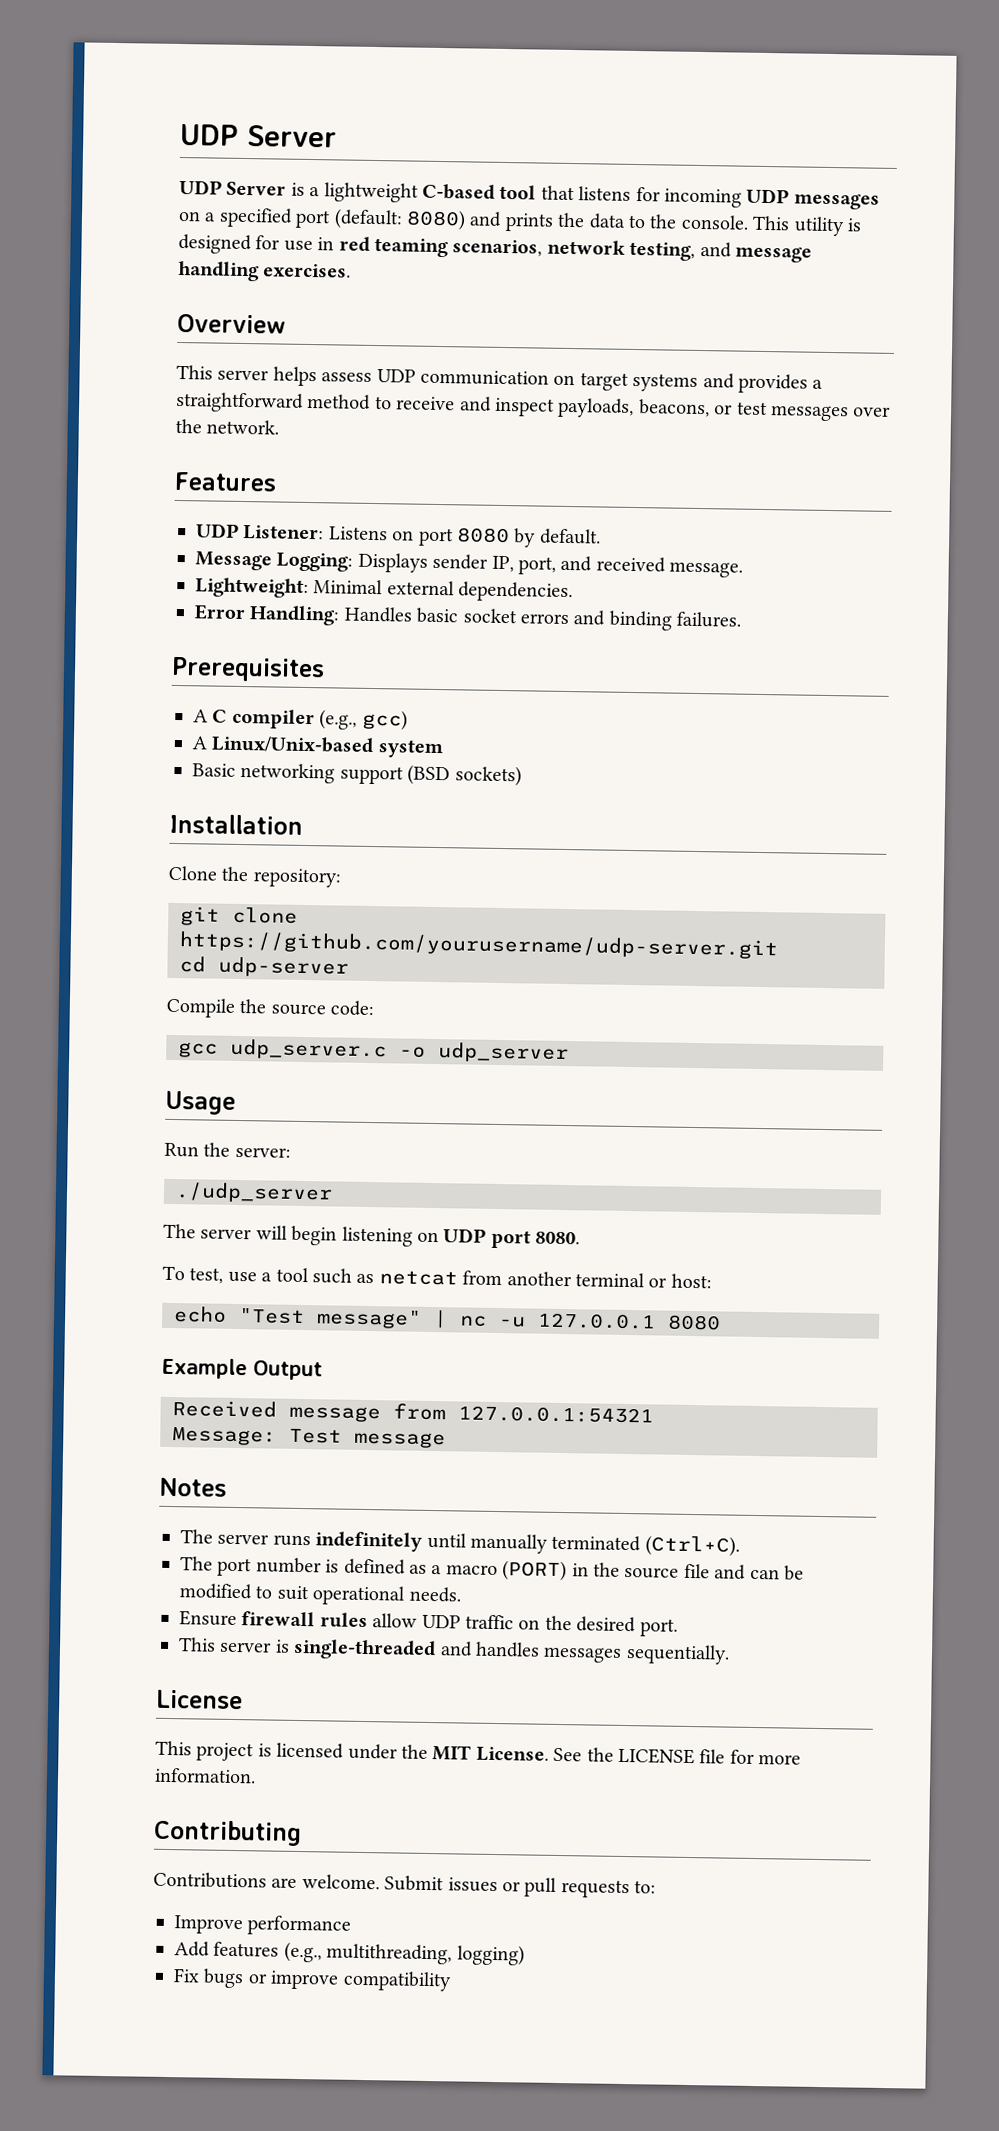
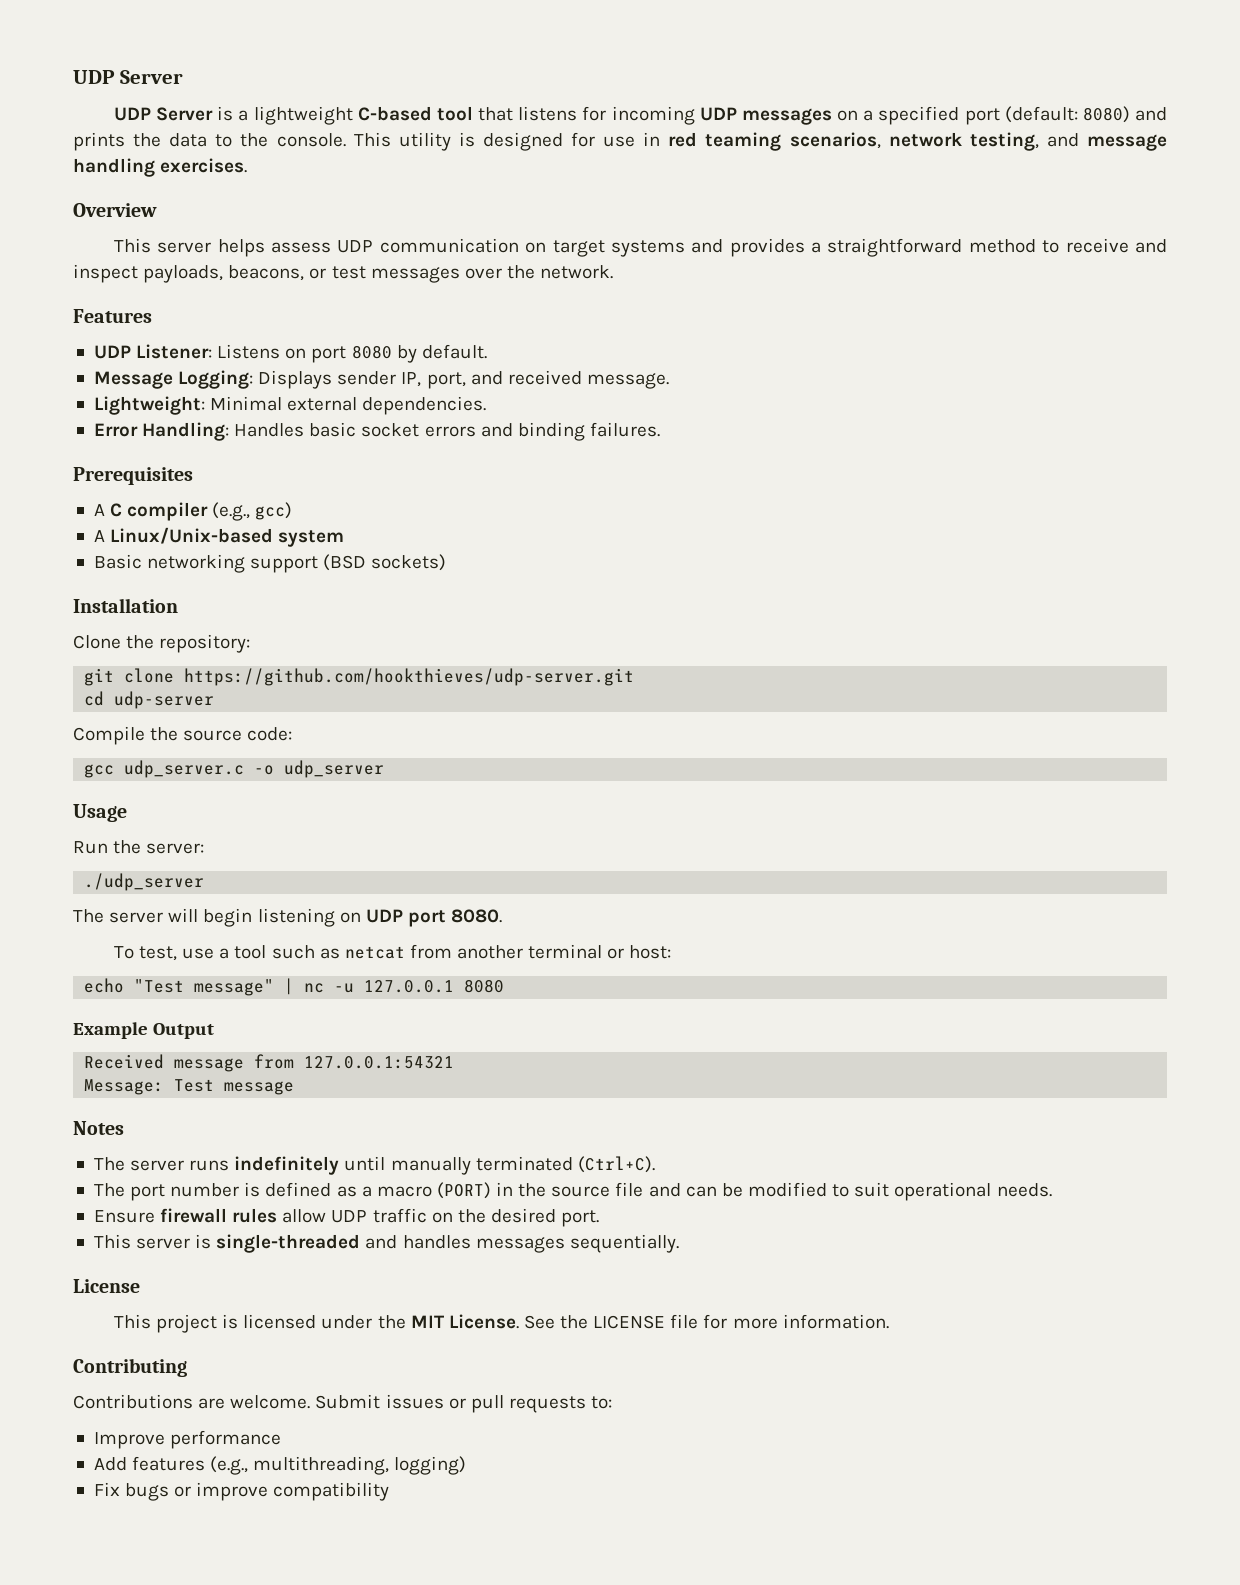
[179,931,778,960] https://github.com/yourusername/udp-server.git -> [184,668,635,686] https://github.com/hookthieves/udp-server.git

